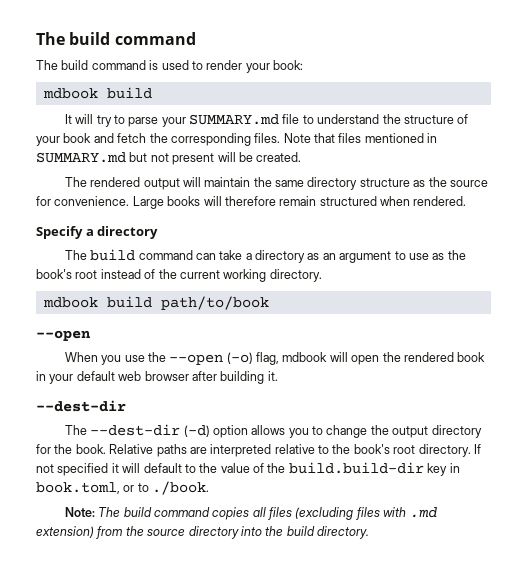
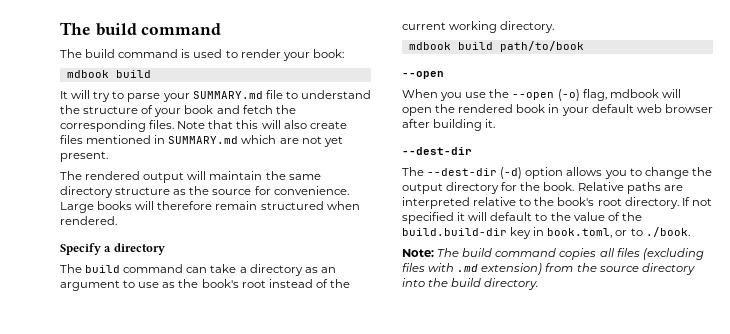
[338,133,438,143] [36,152,302,165] files mentioned in SUMMARY.md but not present will be created. -> [236,120,347,129] [60,135,343,147] [60,151,108,162] this will also create files mentioned in SUMMARY.md which are not yet present.

